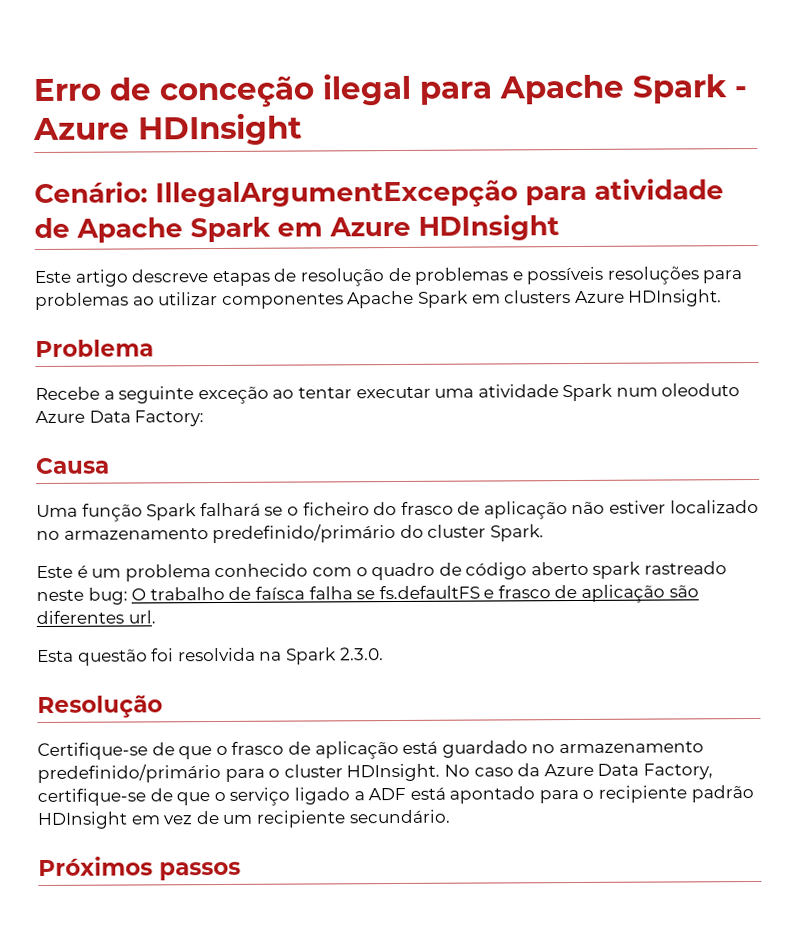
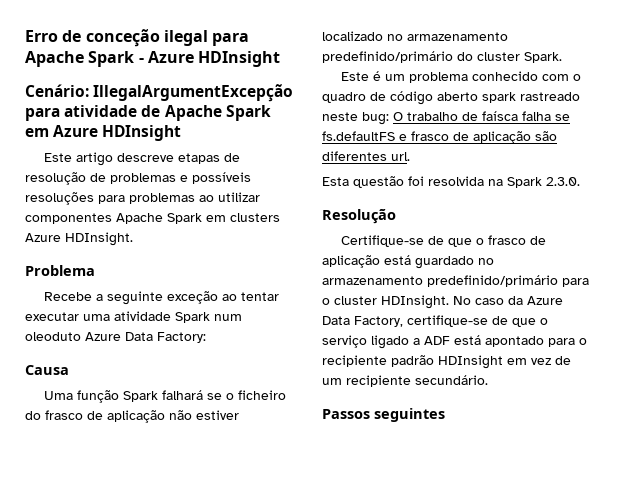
[38,856,241,881] Próximos passos -> [322,408,445,422] Passos seguintes

